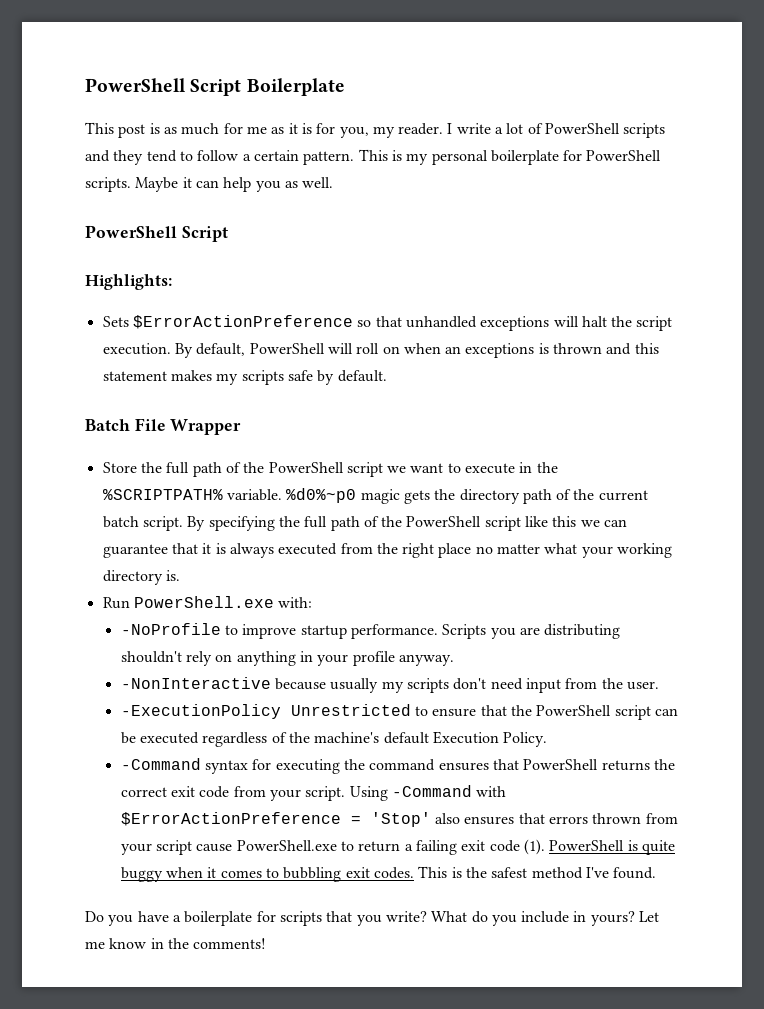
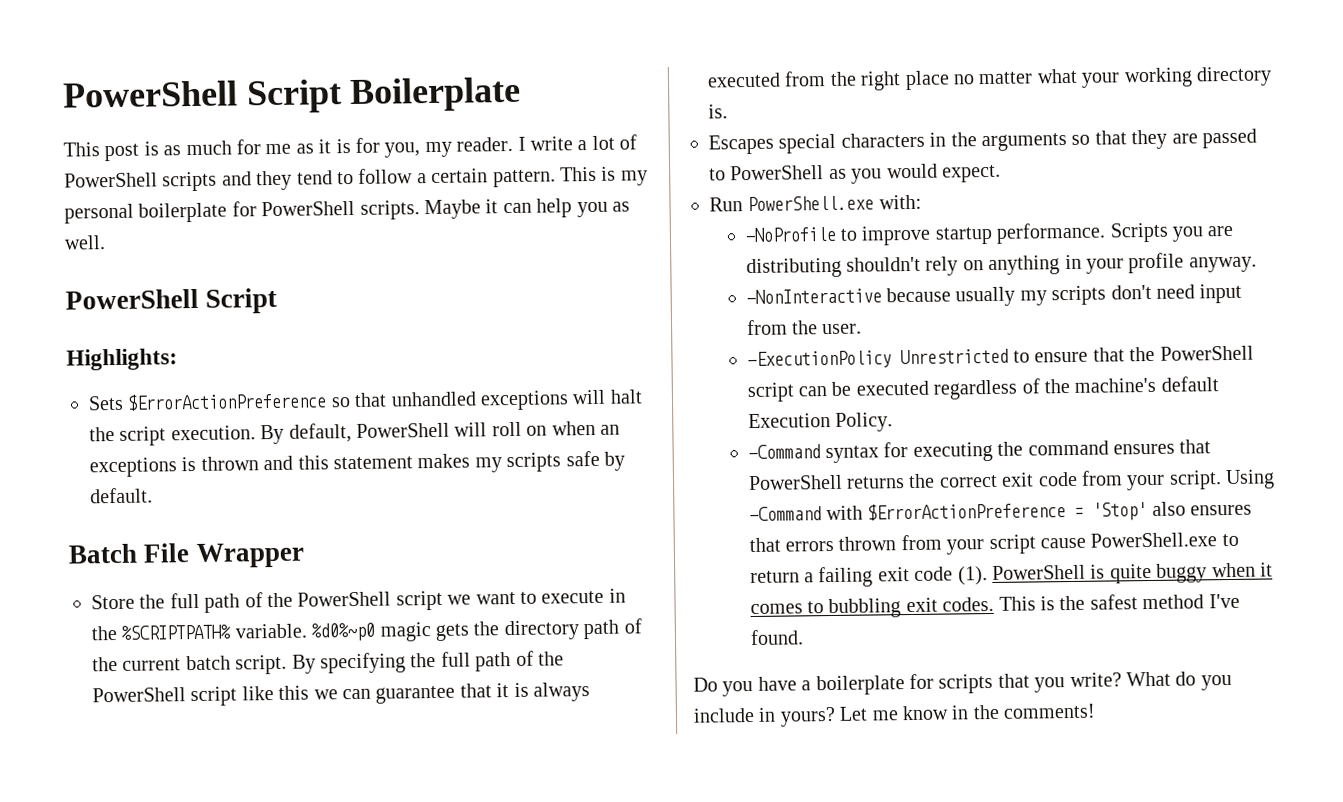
(180, 575) none -> [708,128,1257,155] [709,163,1001,184] // Escapes special characters in the arguments so that they are passed to PowerShell as you would expect.

